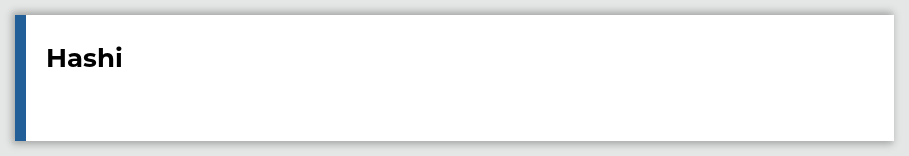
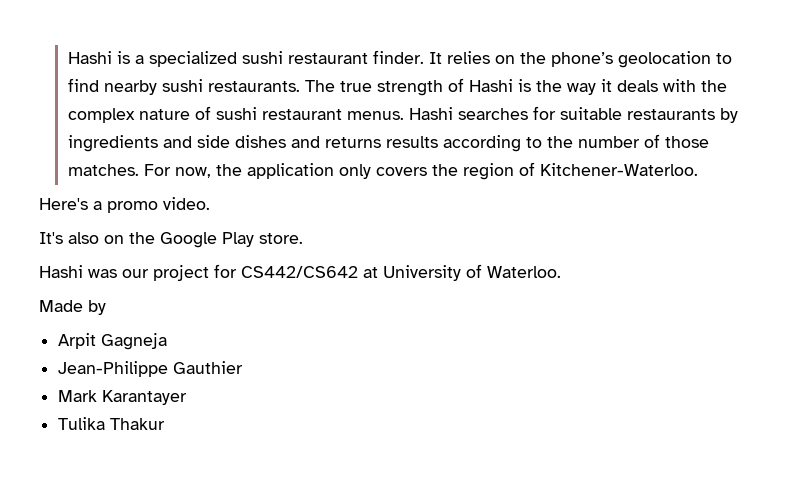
[46,46,123,67] Hashi -> [67,50,732,68] [67,78,727,96] [67,106,738,123] [67,134,709,152] [67,162,698,180] [39,197,210,213] [39,232,303,248] [39,264,561,281] [39,300,106,315] [58,333,168,350] [58,361,244,377] [58,390,188,405] [58,417,166,430] Hashi is a specialized sushi restaurant finder. It relies on the phone’s geolocation to find nearby sushi restaurants. The true strength of Hashi is the way it deals with the complex nature of sushi restaurant menus. Hashi searches for suitable restaurants by ingredients and side dishes and returns results according to the number of those matches. For now, the application only covers the region of Kitchener-Waterloo. // Here's a promo video. // It's also on the Google Play store. // Hashi was our project for CS442/CS642 at University of Waterloo. // Made by // Arpit Gagneja // Jean-Philippe Gauthier // Mark Karantayer // Tulika Thakur

